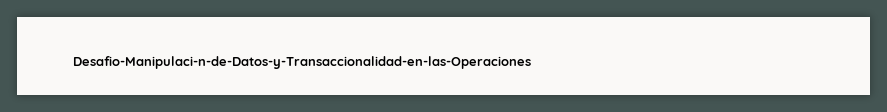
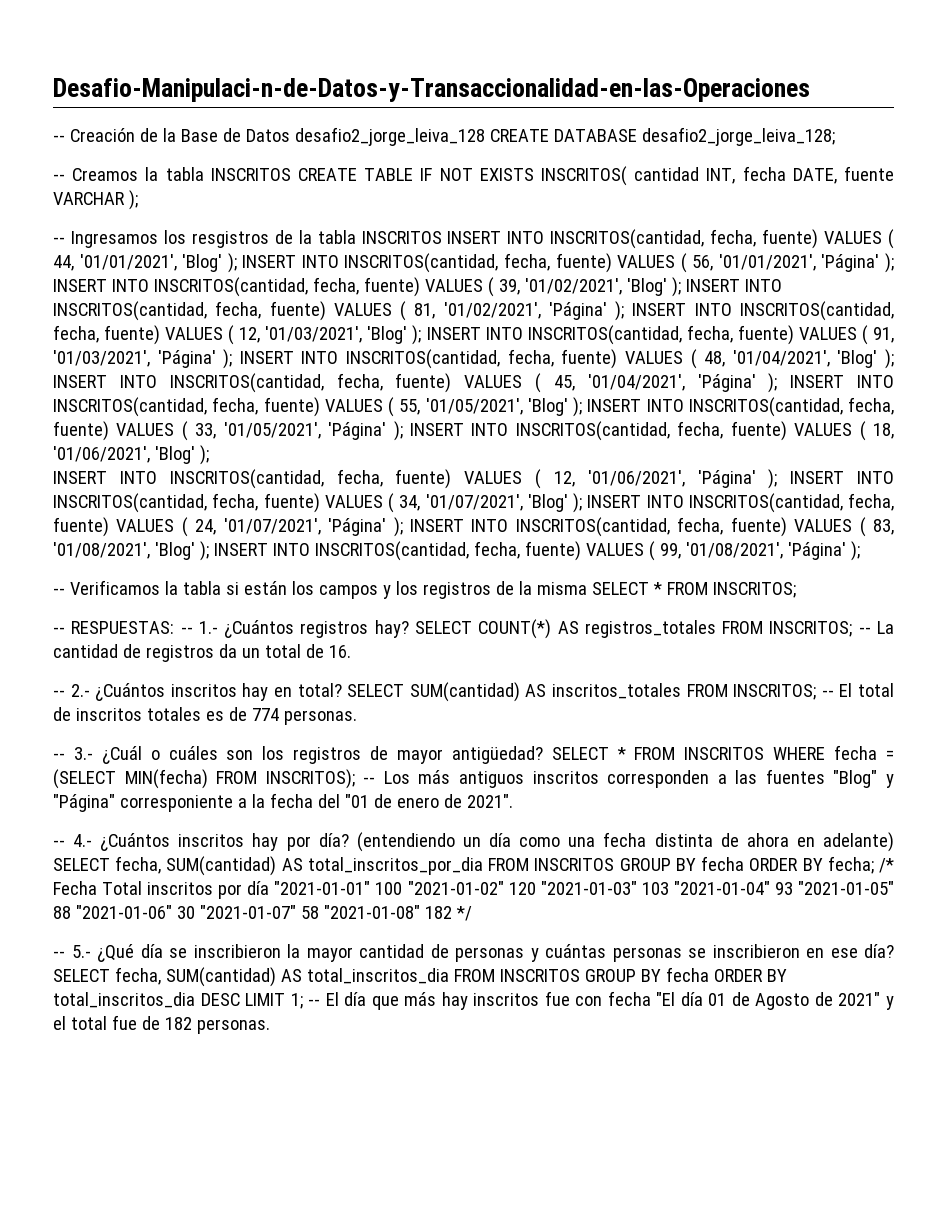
(531, 62) none -> [53,127,835,146] [53,166,895,186] [53,190,138,210] [53,229,895,249] [53,253,894,273] [53,277,782,297] [53,301,894,321] [53,325,895,345] [53,349,895,369] [53,373,895,393] [53,397,894,417] [53,421,895,441] [53,445,209,465] [53,469,895,489] [53,493,894,513] [53,517,895,537] [53,541,860,561] [53,580,796,599] [53,619,895,639] [53,644,351,662] [53,682,895,702] [53,707,357,725] [53,745,894,764] [53,769,894,789] [53,793,513,812] [53,832,895,852] [53,856,895,876] [53,881,895,899] [53,905,472,921] [53,944,894,962] [53,967,787,987] [53,991,894,1010] [53,1015,270,1034] // -- Creación de la Base de Datos desafio2_jorge_leiva_128 CREATE DATABASE desafio2_jorge_leiva_128; // -- Creamos la tabla INSCRITOS CREATE TABLE IF NOT EXISTS INSCRITOS( cantidad INT, fecha DATE, fuente VARCHAR ); // -- Ingresamos los resgistros de la tabla INSCRITOS INSERT INTO INSCRITOS(cantidad, fecha, fuente) VALUES ( 44, '01/01/2021', 'Blog' ); INSERT INTO INSCRITOS(cantidad, fecha, fuente) VALUES ( 56, '01/01/2021', 'Página' ); INSERT INTO INSCRITOS(cantidad, fecha, fuente) VALUES ( 39, '01/02/2021', 'Blog' ); INSERT INTO INSCRITOS(cantidad, fecha, fuente) VALUES ( 81, '01/02/2021', 'Página' ); INSERT INTO INSCRITOS(cantidad, fecha, fuente) VALUES ( 12, '01/03/2021', 'Blog' ); INSERT INTO INSCRITOS(cantidad, fecha, fuente) VALUES ( 91, '01/03/2021', 'Página' ); INSERT INTO INSCRITOS(cantidad, fecha, fuente) VALUES ( 48, '01/04/2021', 'Blog' ); INSERT INTO INSCRITOS(cantidad, fecha, fuente) VALUES ( 45, '01/04/2021', 'Página' ); INSERT INTO INSCRITOS(cantidad, fecha, fuente) VALUES ( 55, '01/05/2021', 'Blog' ); INSERT INTO INSCRITOS(cantidad, fecha, fuente) VALUES ( 33, '01/05/2021', 'Página' ); INSERT INTO INSCRITOS(cantidad, fecha, fuente) VALUES ( 18, '01/06/2021', 'Blog' ); // INSERT INTO INSCRITOS(cantidad, fecha, fuente) VALUES ( 12, '01/06/2021', 'Página' ); INSERT INTO INSCRITOS(cantidad, fecha, fuente) VALUES ( 34, '01/07/2021', 'Blog' ); INSERT INTO INSCRITOS(cantidad, fecha, fuente) VALUES ( 24, '01/07/2021', 'Página' ); INSERT INTO INSCRITOS(cantidad, fecha, fuente) VALUES ( 83, '01/08/2021', 'Blog' ); INSERT INTO INSCRITOS(cantidad, fecha, fuente) VALUES ( 99, '01/08/2021', 'Página' ); // -- Verificamos la tabla si están los campos y los registros de la misma SELECT * FROM INSCRITOS; // -- RESPUESTAS: -- 1.- ¿Cuántos registros hay? SELECT COUNT(*) AS registros_totales FROM INSCRITOS; -- La cantidad de registros da un total de 16. // -- 2.- ¿Cuántos inscritos hay en total? SELECT SUM(cantidad) AS inscritos_totales FROM INSCRITOS; -- El total de inscritos totales es de 774 personas. // -- 3.- ¿Cuál o cuáles son los registros de mayor antigüedad? SELECT * FROM INSCRITOS WHERE fecha = (SELECT MIN(fecha) FROM INSCRITOS); -- Los más antiguos inscritos corresponden a las fuentes "Blog" y "Página" corresponiente a la fecha del "01 de enero de 2021". // -- 4.- ¿Cuántos inscritos hay por día? (entendiendo un día como una fecha distinta de ahora en adelante) SELECT fecha, SUM(cantidad) AS total_inscritos_por_dia FROM INSCRITOS GROUP BY fecha ORDER BY fecha; /* Fecha Total inscritos por día "2021-01-01" 100 "2021-01-02" 120 "2021-01-03" 103 "2021-01-04" 93 "2021-01-05" 88 "2021-01-06" 30 "2021-01-07" 58 "2021-01-08" 182 */ // -- 5.- ¿Qué día se inscribieron la mayor cantidad de personas y cuántas personas se inscribieron en ese día? SELECT fecha, SUM(cantidad) AS total_inscritos_dia FROM INSCRITOS GROUP BY fecha ORDER BY total_inscritos_dia DESC LIMIT 1; -- El día que más hay inscritos fue con fecha "El día 01 de Agosto de 2021" y el total fue de 182 personas.

